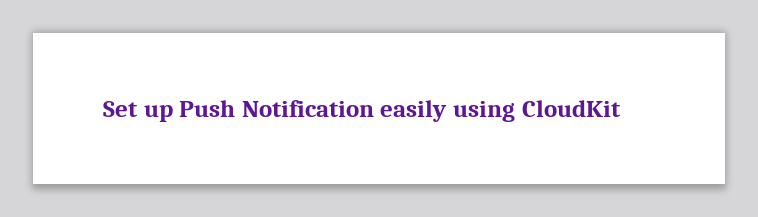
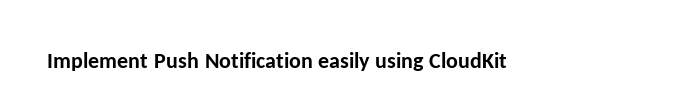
[103,101,173,122] Set up -> [47,52,148,71] Implement

